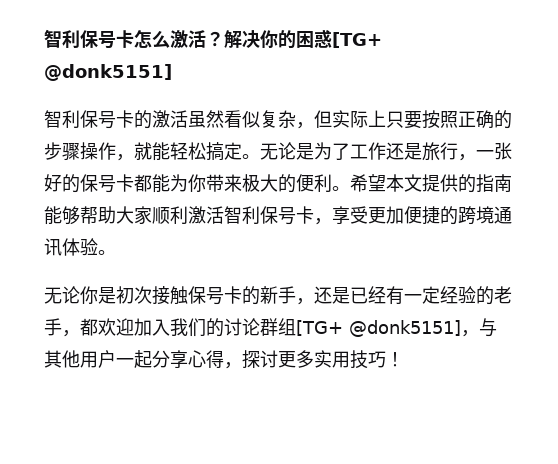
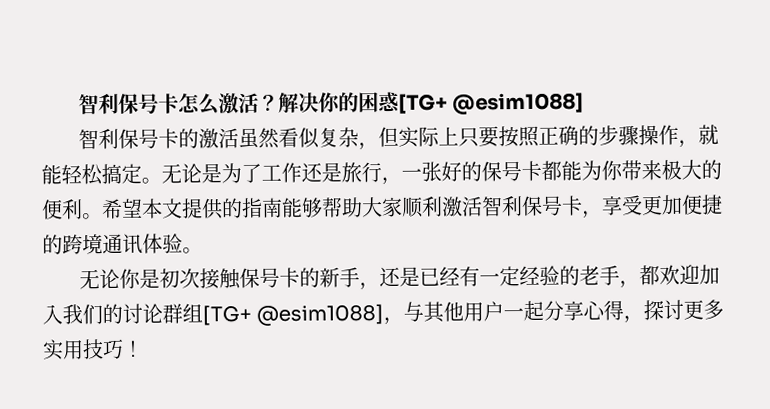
[44,64,172,81] @donk5151] -> [452,92,585,115] @esim1088]
[349,320,461,337] @donk5151] -> [256,304,385,326] @esim1088]

